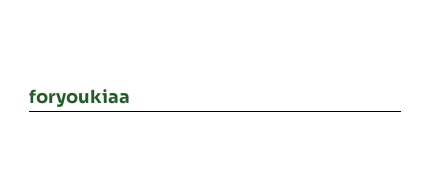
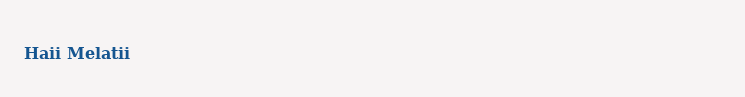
[29,89,130,107] foryoukiaa -> [24,47,130,59] Haii Melatii

